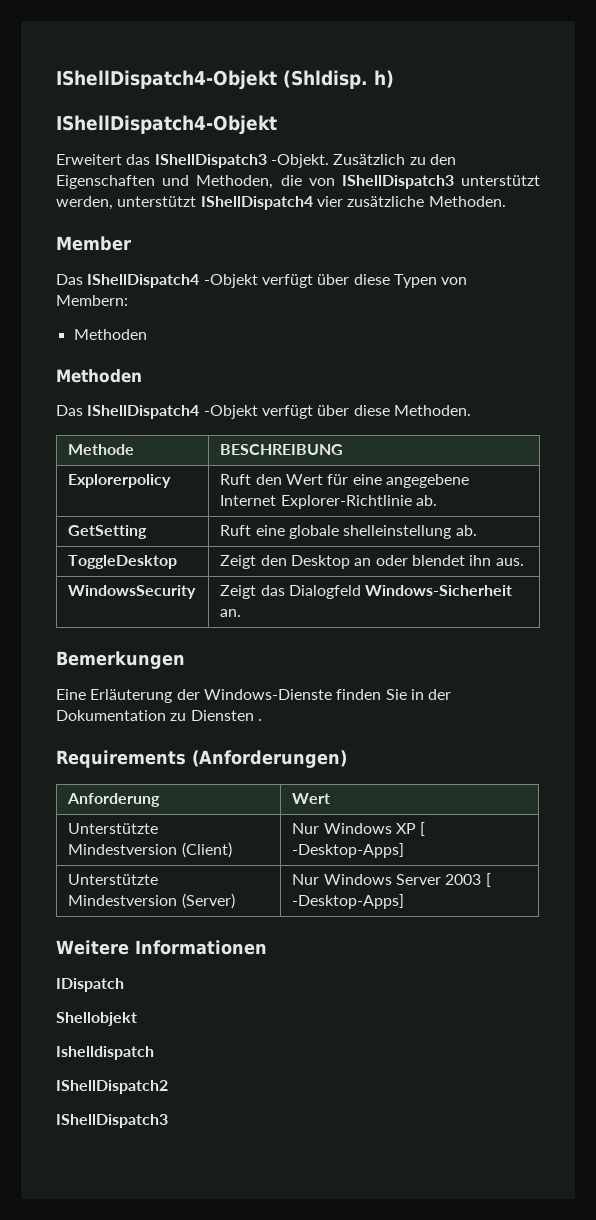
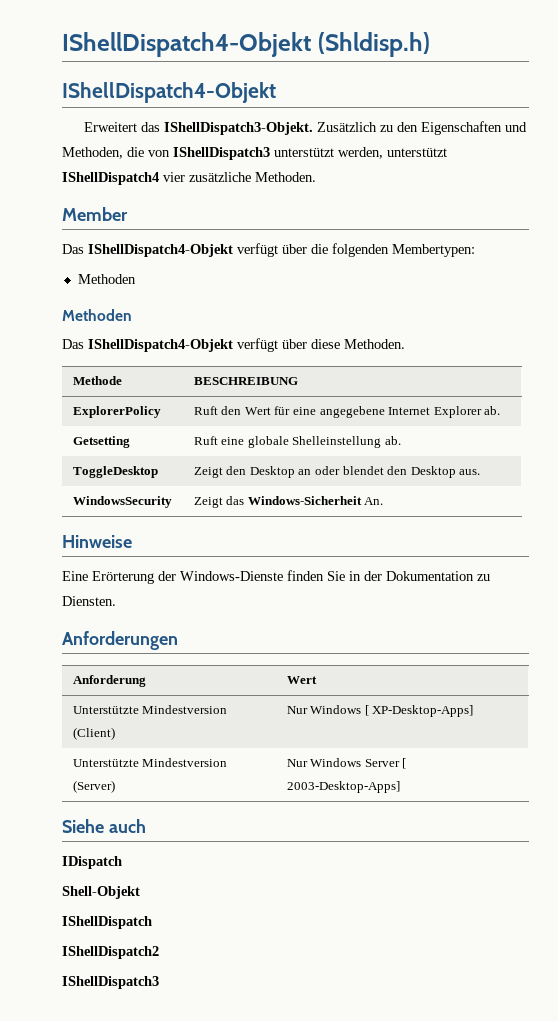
[56,70,394,90] IShellDispatch4-Objekt (Shldisp. h) -> [62,32,430,57] IShellDispatch4-Objekt (Shldisp.h)
[154,154,329,168] IShellDispatch3 -Objekt. -> [164,122,314,135] IShellDispatch3-Objekt.
[87,274,468,288] [56,295,128,306] IShellDispatch4 -Objekt verfügt über diese Typen von Membern: -> [88,243,475,257] IShellDispatch4-Objekt verfügt über die folgenden Membertypen:
[87,405,258,419] IShellDispatch4 -Objekt -> [88,339,233,352] IShellDispatch4-Objekt
[68,474,172,488] Explorerpolicy -> [72,406,161,418] ExplorerPolicy
[280,495,438,509] [68,525,148,539] Explorer-Richtlinie ab. // GetSetting -> [433,406,501,418] [72,436,130,448] Explorer ab. // Getsetting
[343,525,452,539] shelleinstellung -> [292,436,382,448] Shelleinstellung
[469,555,492,566] ihn -> [387,466,456,478] den Desktop
[289,585,513,599] [220,609,242,617] [56,651,185,669] Dialogfeld Windows-Sicherheit an. // Bemerkungen -> [247,496,384,505] [62,535,132,548] Windows-Sicherheit An. // Hinweise
[90,689,173,703] Erläuterung -> [92,571,154,584] Erörterung
[190,710,262,721] [56,750,347,768] Diensten . // Requirements (Anforderungen) -> [62,596,116,606] [62,631,178,650] Diensten. // Anforderungen
[396,822,426,836] [292,843,405,858] XP [ -Desktop-Apps] -> [364,705,474,717] [ XP-Desktop-Apps]
[445,873,491,887] [292,894,405,909] [56,940,267,955] 2003 [ -Desktop-Apps] // Weitere Informationen -> [402,758,407,769] [286,781,400,793] [62,819,146,833] [ 2003-Desktop-Apps] // Siehe auch
[56,1012,137,1026] [56,1046,154,1060] Shellobjekt // Ishelldispatch -> [62,886,140,899] [62,916,152,929] Shell-Objekt // IShellDispatch

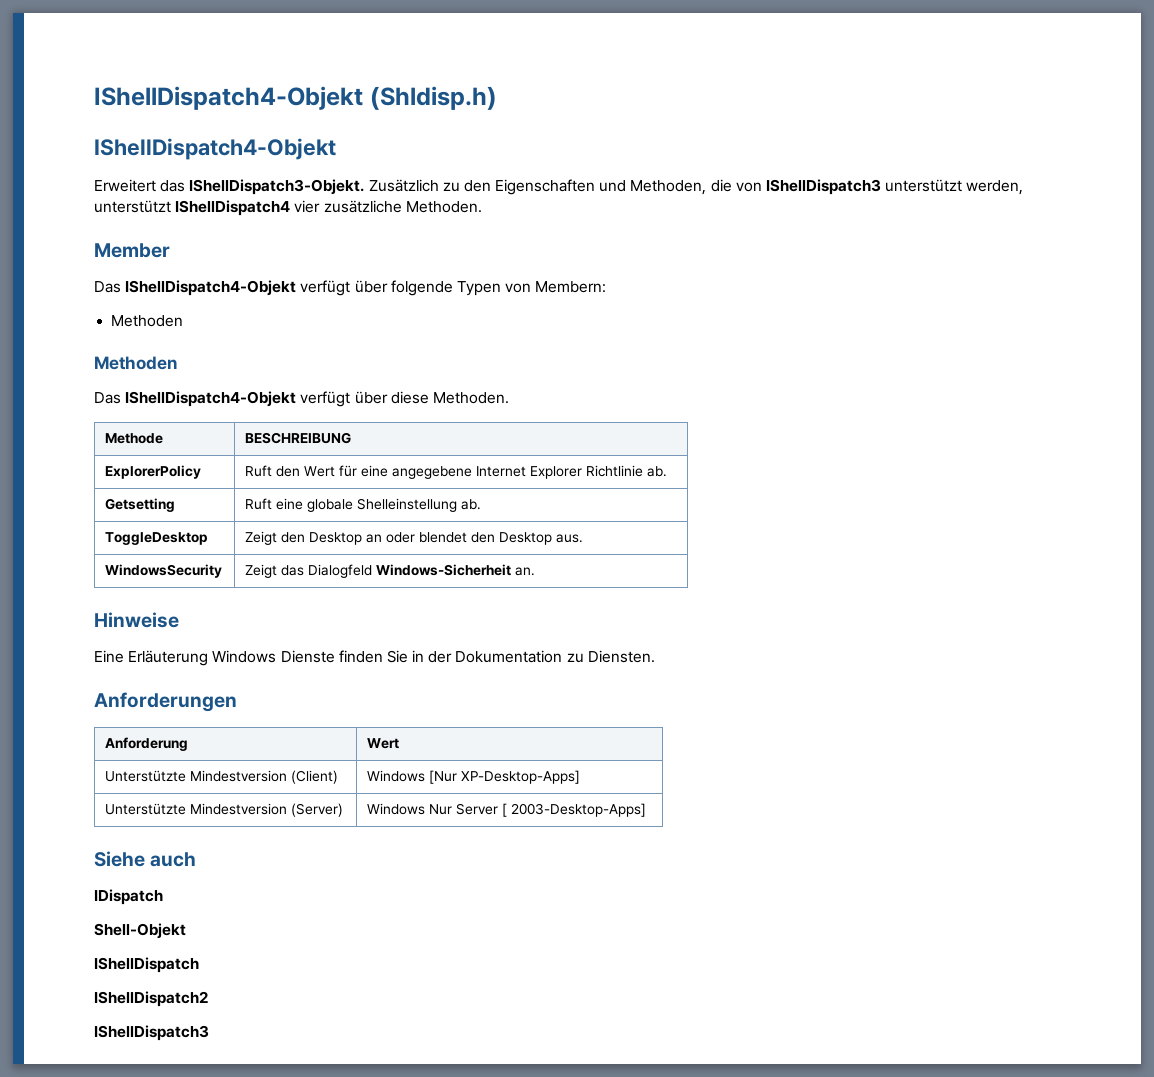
[311,243,475,257] die folgenden Membertypen: -> [390,280,607,296] folgende Typen von Membern:
(482, 412) none -> [586,465,644,477] Richtlinie
[247,496,384,505] Windows-Sicherheit An. -> [308,564,536,578] Dialogfeld Windows-Sicherheit an.
[92,571,283,584] Erörterung der Windows-Dienste -> [128,650,335,666] Erläuterung Windows Dienste
[286,705,369,716] Nur Windows [ -> [367,770,458,784] Windows [Nur
[286,758,362,767] Nur Windows -> [367,803,453,815] Windows Nur

